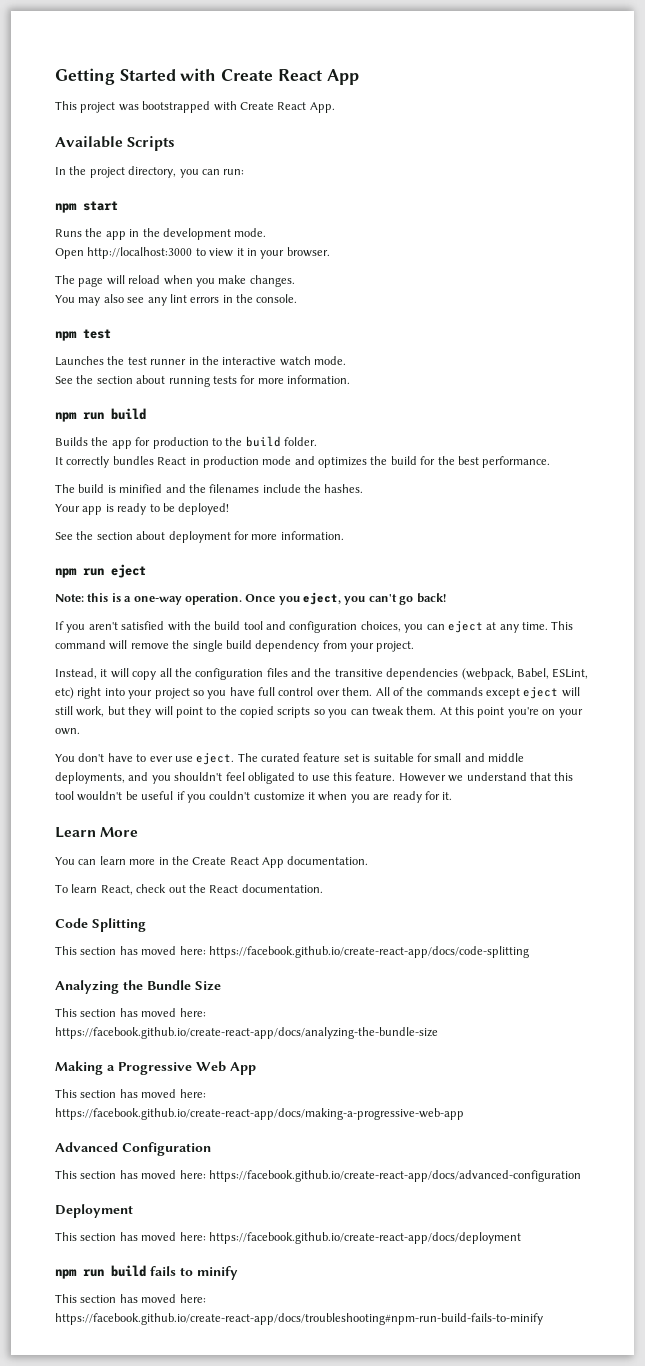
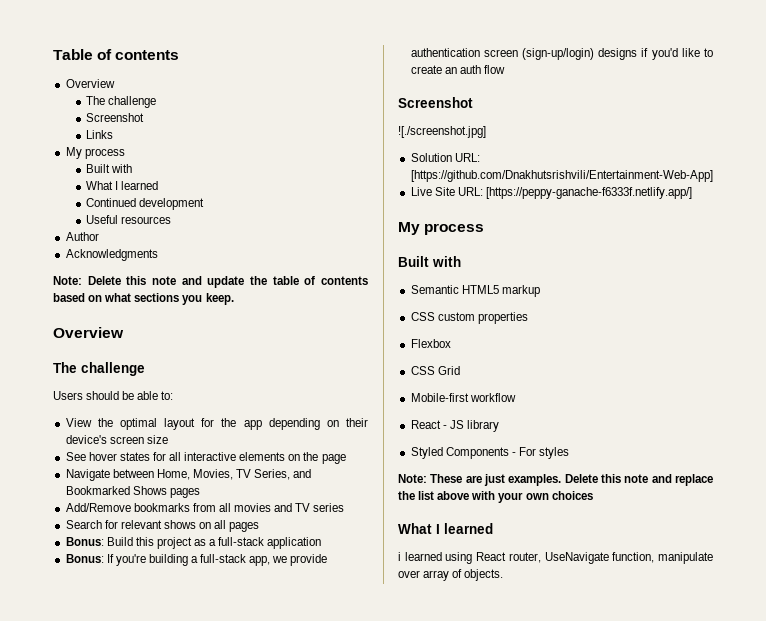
[55,68,359,85] [55,101,335,113] [55,136,176,151] [55,166,245,178] [55,201,118,213] [55,228,267,240] [55,247,330,259] [55,275,295,287] [55,294,298,306] [55,329,111,341] [55,356,346,366] [55,375,350,387] [55,408,146,422] [55,436,317,449] [55,456,551,468] [55,484,364,493] [55,503,230,515] [55,531,344,543] [55,564,146,578] [55,592,446,605] [55,621,574,633] [55,640,415,652] [55,668,589,680] [55,687,580,699] [55,706,583,718] [55,728,80,735] [55,753,524,765] [55,772,574,784] [55,791,453,803] [55,827,139,838] [55,856,369,868] [55,884,323,895] [55,918,146,932] [55,946,529,958] [55,980,221,994] [55,1008,206,1017] [55,1027,438,1039] [55,1061,256,1075] [55,1089,206,1098] [55,1108,464,1120] [55,1142,211,1156] [55,1170,581,1182] [55,1204,133,1218] [55,1232,521,1244] [55,1265,238,1280] [55,1294,206,1303] [55,1313,543,1325] Getting Started with Create React App // This project was bootstrapped with Create React App. // Available Scripts // In the project directory, you can run: // npm start // Runs the app in the development mode. // Open http://localhost:3000 to view it in your browser. // The page will reload when you make changes. // You may also see any lint errors in the console. // npm test // Launches the test runner in the interactive watch mode. // See the section about running tests for more information. // npm run build // Builds the app for production to the build folder. // It correctly bundles React in production mode and optimizes the build for the best performance. // The build is minified and the filenames include the hashes. // Your app is ready to be deployed! // See the section about deployment for more information. // npm run eject // Note: this is a one-way operation. Once you eject, you can't go back! // If you aren't satisfied with the build tool and configuration choices, you can eject at any time. This command will remove the single build dependency from your project. // Instead, it will copy all the configuration files and the transitive dependencies (webpack, Babel, ESLint, etc) right into your project so you have full control over them. All of the commands except eject will still work, but they will point to the copied scripts so you can tweak them. At this point you're on your own. // You don't have to ever use eject. The curated feature set is suitable for small and middle deployments, and you shouldn't feel obligated to use this feature. However we understand that this tool wouldn't be useful if you couldn't customize it when you are ready for it. // Learn More // You can learn more in the Create React App documentation. // To learn React, check out the React documentation. // Code Splitting // This section has moved here: https://facebook.github.io/create-react-app/docs/code-splitting // Analyzing the Bundle Size // This section has moved here: https://facebook.github.io/create-react-app/docs/analyzing-the-bundle-size // Making a Progressive Web App // This section has moved here: https://facebook.github.io/create-react-app/docs/making-a-progressive-web-app // Advanced Configuration // This section has moved here: https://facebook.github.io/create-react-app/docs/advanced-configuration // Deployment // This section has moved here: https://facebook.github.io/create-react-app/docs/deployment // npm run build fails to minify // This section has moved here: https://facebook.github.io/create-react-app/docs/troubleshooting#npm-run-build-fails-to-minify -> [53,49,180,60] [65,79,115,88] [85,96,157,108] [85,113,144,122] [85,130,113,139] [65,147,125,159] [85,164,133,173] [85,181,159,190] [85,198,205,210] [85,215,172,224] [65,232,99,241] [65,249,158,261] [53,276,368,288] [53,293,234,305] [53,327,124,338] [53,362,145,376] [53,391,174,400] [65,418,368,430] [65,435,168,444] [65,452,346,464] [65,469,312,481] [65,486,200,498] [65,503,345,512] [65,520,260,532] [65,537,322,549] [65,554,328,566] [410,48,713,60] [410,65,505,74] [398,97,473,108] [398,126,486,138] [410,153,480,162] [410,170,713,182] [410,187,692,199] [398,222,485,235] [398,256,461,267] [410,285,540,297] [410,312,528,324] [410,339,451,348] [410,366,460,375] [410,393,516,402] [410,420,499,432] [410,447,570,459] [398,474,713,486] [398,491,593,503] [398,523,493,534] [398,552,713,564] [398,569,504,581] Table of contents // Overview // The challenge // Screenshot // Links // My process // Built with // What I learned // Continued development // Useful resources // Author // Acknowledgments // Note: Delete this note and update the table of contents based on what sections you keep. // Overview // The challenge // Users should be able to: // View the optimal layout for the app depending on their device's screen size // See hover states for all interactive elements on the page // Navigate between Home, Movies, TV Series, and Bookmarked Shows pages // Add/Remove bookmarks from all movies and TV series // Search for relevant shows on all pages // Bonus: Build this project as a full-stack application // Bonus: If you're building a full-stack app, we provide authentication screen (sign-up/login) designs if you'd like to create an auth flow // Screenshot // ![./screenshot.jpg] // Solution URL: [https://github.com/Dnakhutsrishvili/Entertainment-Web-App] // Live Site URL: [https://peppy-ganache-f6333f.netlify.app/] // My process // Built with // Semantic HTML5 markup // CSS custom properties // Flexbox // CSS Grid // Mobile-first workflow // React - JS library // Styled Components - For styles // Note: These are just examples. Delete this note and replace the list above with your own choices // What I learned // i learned using React router, UseNavigate function, manipulate over array of objects.

